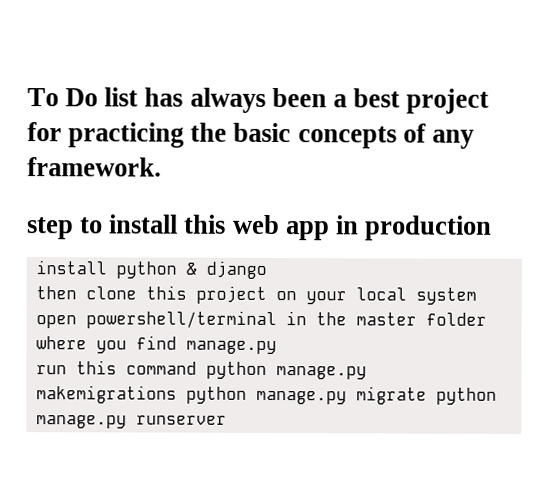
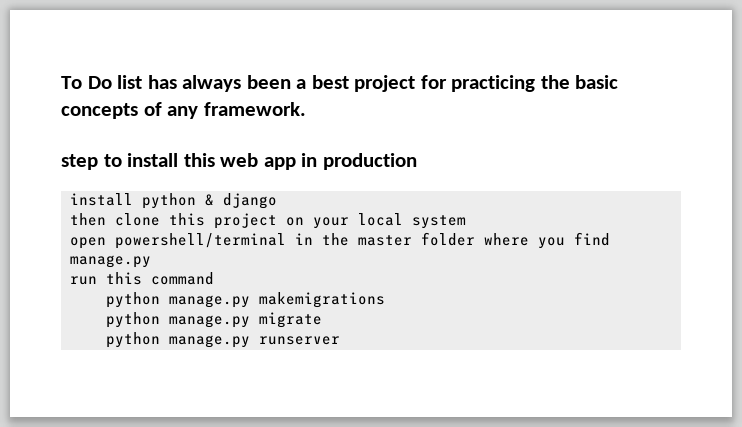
(198, 368) none -> (215, 278) //
(178, 394) none -> (386, 300) //
(428, 395) none -> (323, 320) //

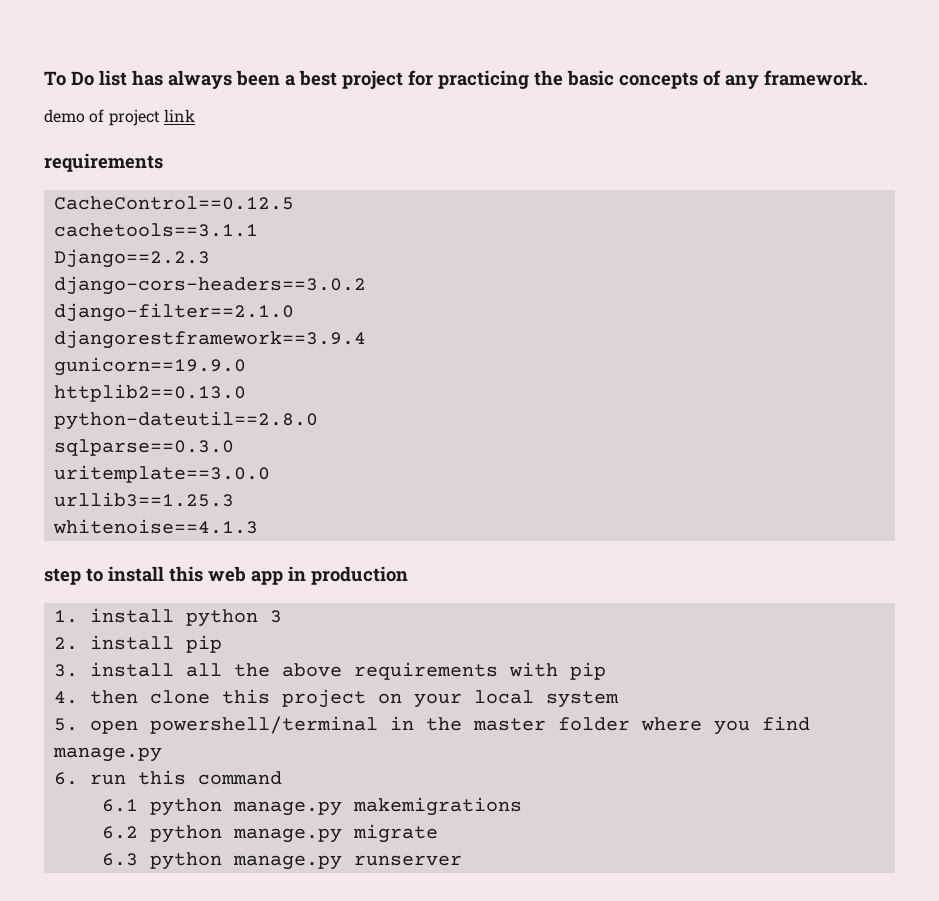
(306, 109) none -> [44,109,195,126] [44,153,163,172] [53,196,294,210] [53,223,258,237] [53,249,210,268] [53,276,366,295] [53,303,294,322] [53,330,366,349] [53,357,246,376] [53,384,246,402] [53,411,318,430] [53,439,234,456] [53,465,270,483] [53,492,234,507] [52,519,258,534] // demo of project link // requirements // CacheControl==0.12.5 // cachetools==3.1.1 // Django==2.2.3 // django-cors-headers==3.0.2 // django-filter==2.1.0 // djangorestframework==3.9.4 // gunicorn==19.9.0 // httplib2==0.13.0 // python-dateutil==2.8.0 // sqlparse==0.3.0 // uritemplate==3.0.0 // urllib3==1.25.3 // whitenoise==4.1.3
(417, 161) none -> [53,610,78,623] 1.
[205,193,278,209] & django // -> [269,610,282,623] [53,635,222,653] [53,662,606,680] [53,691,78,704] 3 // 2. install pip // 3. install all the above requirements with pip // 4.
(467, 222) none -> [53,718,78,731] 5.
(152, 261) none -> [53,772,78,785] 6.
(215, 278) none -> [101,799,138,812] 6.1
(386, 300) none -> [101,826,138,839] 6.2
(323, 320) none -> [101,853,138,866] 6.3

